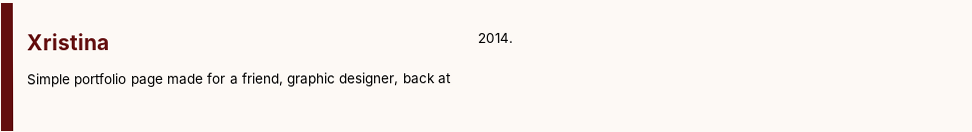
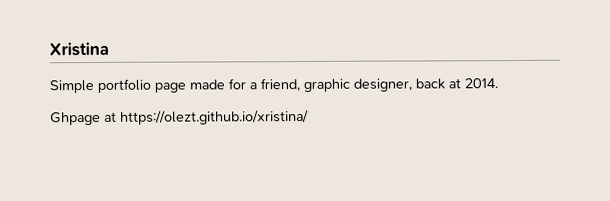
(513, 38) none -> [50,109,309,126] // Ghpage at https://olezt.github.io/xristina/

